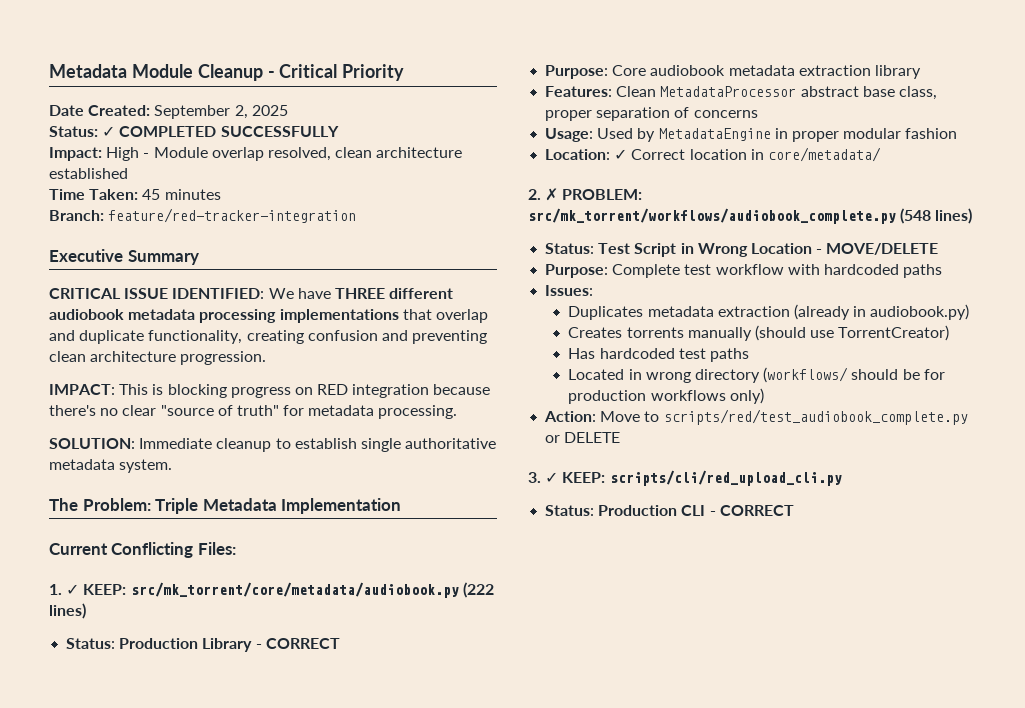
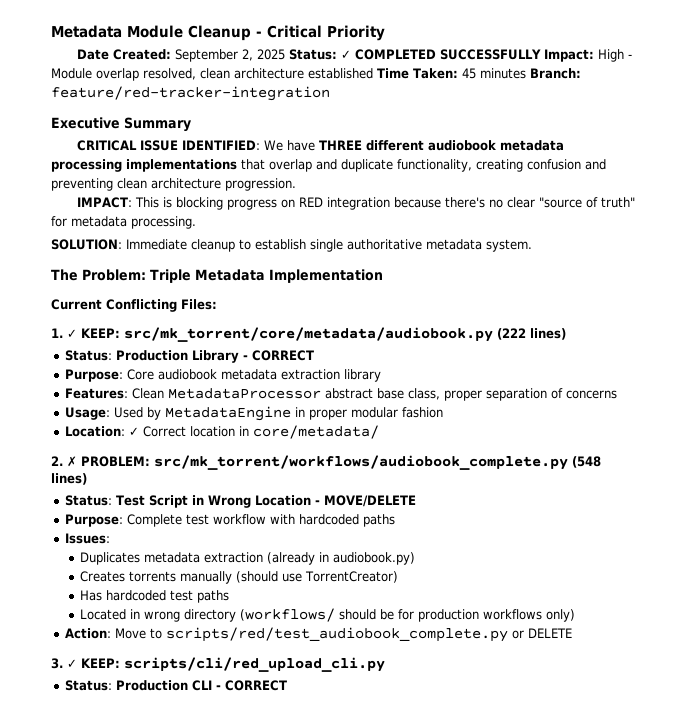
(288, 110) // -> (286, 54) none
(339, 131) // -> (542, 54) none
(128, 173) // -> (373, 73) none
(221, 194) // -> (526, 73) none

